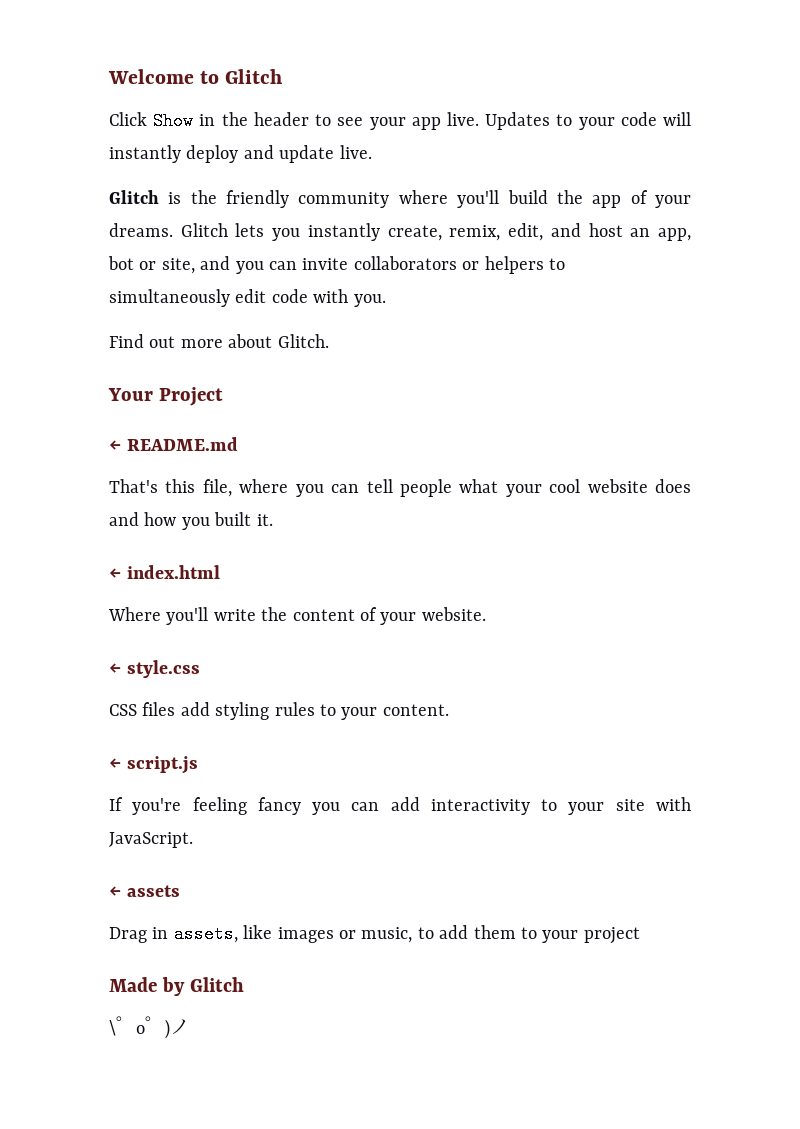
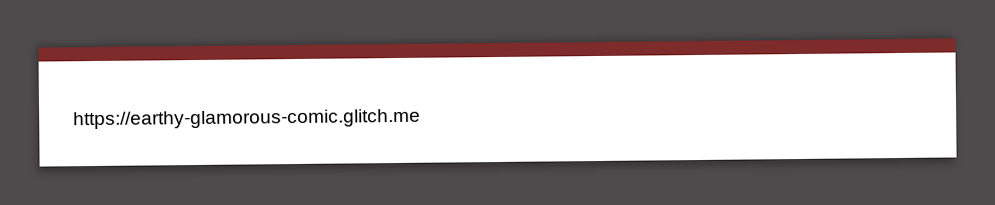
[108,69,283,84] [109,112,691,130] [109,145,372,163] [109,190,692,208] [109,223,692,241] [108,256,565,274] [109,289,386,307] [109,334,329,348] [108,387,223,406] [109,437,238,451] [109,479,692,497] [109,512,273,530] [109,565,220,579] [108,607,486,625] [109,660,200,678] [109,702,449,720] [109,756,198,774] [109,797,691,815] [109,832,193,848] [109,885,180,897] [109,925,640,944] [109,977,244,996] [109,1016,190,1039] Welcome to Glitch // Click Show in the header to see your app live. Updates to your code will instantly deploy and update live. // Glitch is the friendly community where you'll build the app of your dreams. Glitch lets you instantly create, remix, edit, and host an app, bot or site, and you can invite collaborators or helpers to simultaneously edit code with you. // Find out more about Glitch. // Your Project // ← README.md // That's this file, where you can tell people what your cool website does and how you built it. // ← index.html // Where you'll write the content of your website. // ← style.css // CSS files add styling rules to your content. // ← script.js // If you're feeling fancy you can add interactivity to your site with JavaScript. // ← assets // Drag in assets, like images or music, to add them to your project // Made by Glitch // \゜o゜)ノ -> [73,108,421,130] https://earthy-glamorous-comic.glitch.me

